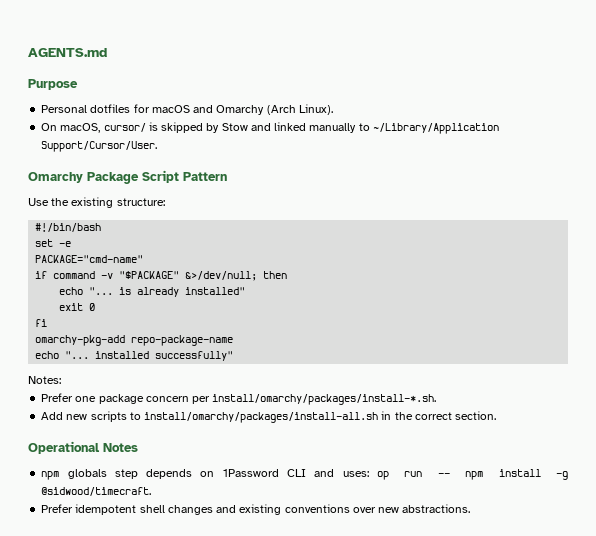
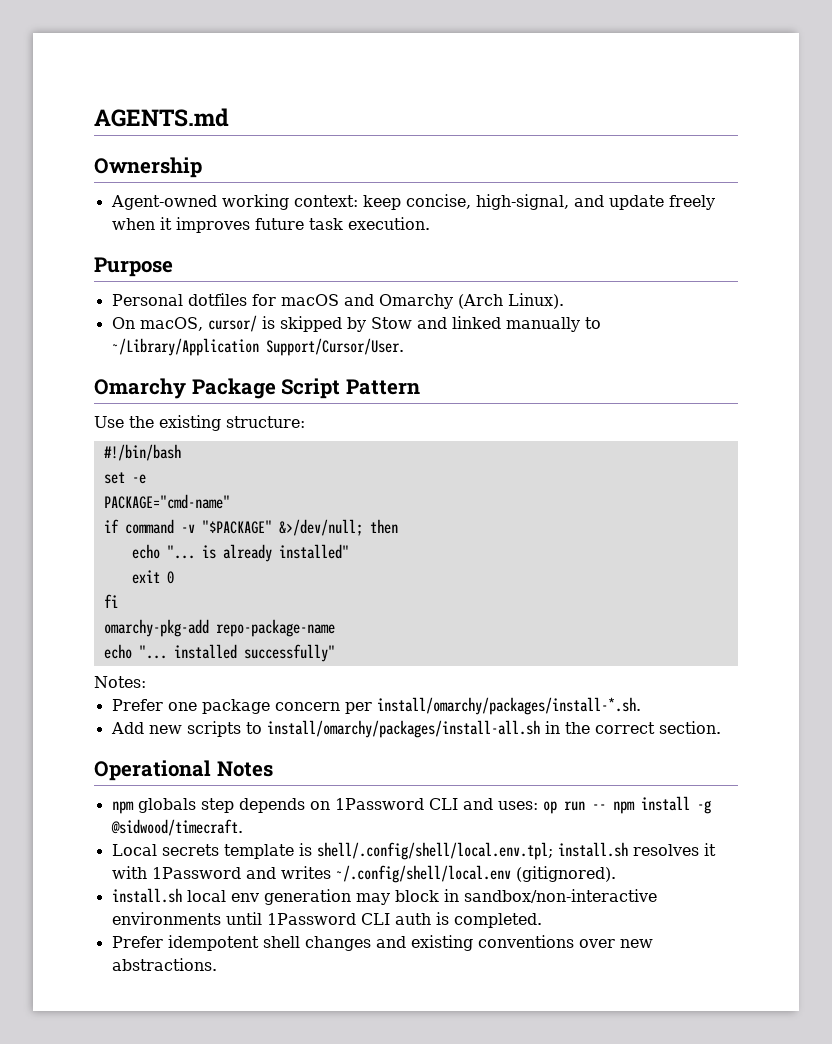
(107, 52) none -> [94,157,202,178] [110,194,715,210] [111,217,430,233] // Ownership // Agent-owned working context: keep concise, high-signal, and update freely when it improves future task execution.
(152, 491) none -> [111,842,716,860] [111,865,616,883] [111,888,657,905] [111,912,542,928] // Local secrets template is shell/.config/shell/local.env.tpl; install.sh resolves it with 1Password and writes ~/.config/shell/local.env (gitignored). // install.sh local env generation may block in sandbox/non-interactive environments until 1Password CLI auth is completed.

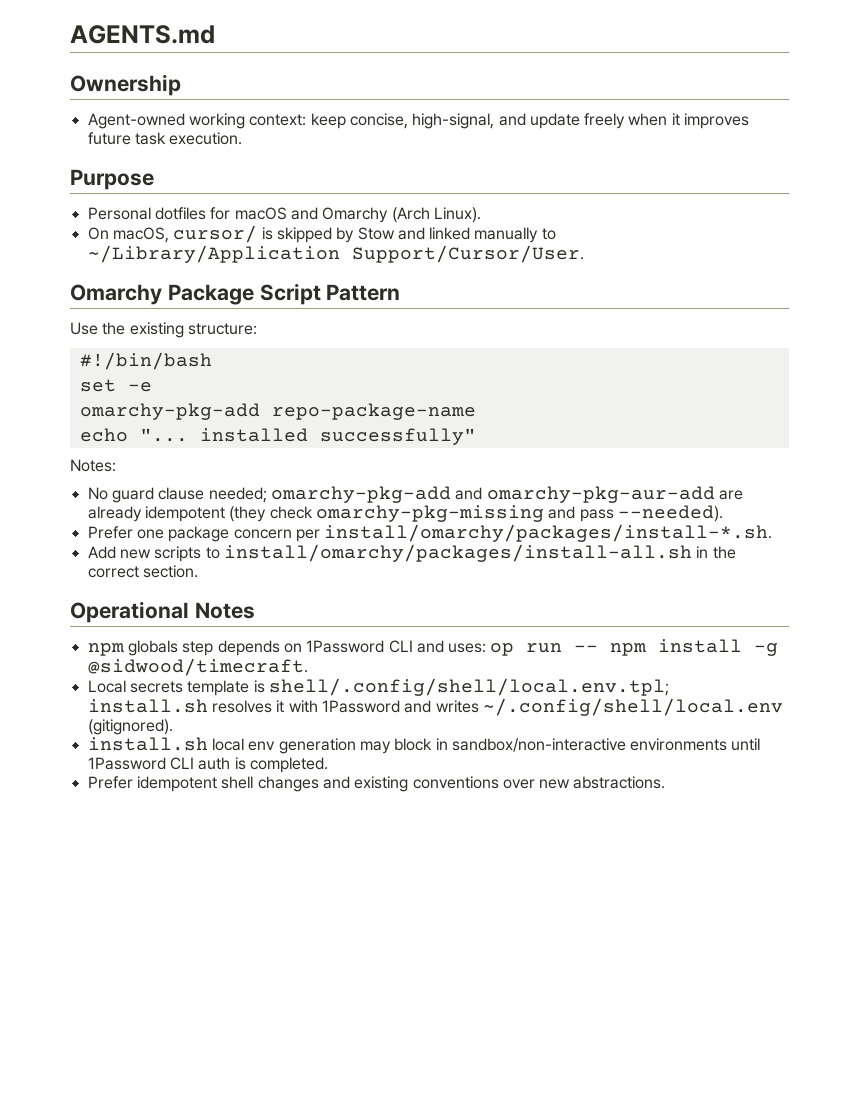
[103,494,230,509] [103,519,398,536] [131,544,349,562] [131,570,174,584] [103,594,118,608] // PACKAGE="cmd-name" // if command -v "$PACKAGE" &>/dev/null; then // echo "... is already installed" // exit 0 // fi -> (152, 387) none
(146, 682) none -> [87,486,743,503] [87,505,723,522] // No guard clause needed; omarchy-pkg-add and omarchy-pkg-aur-add are already idempotent (they check omarchy-pkg-missing and pass --needed).

